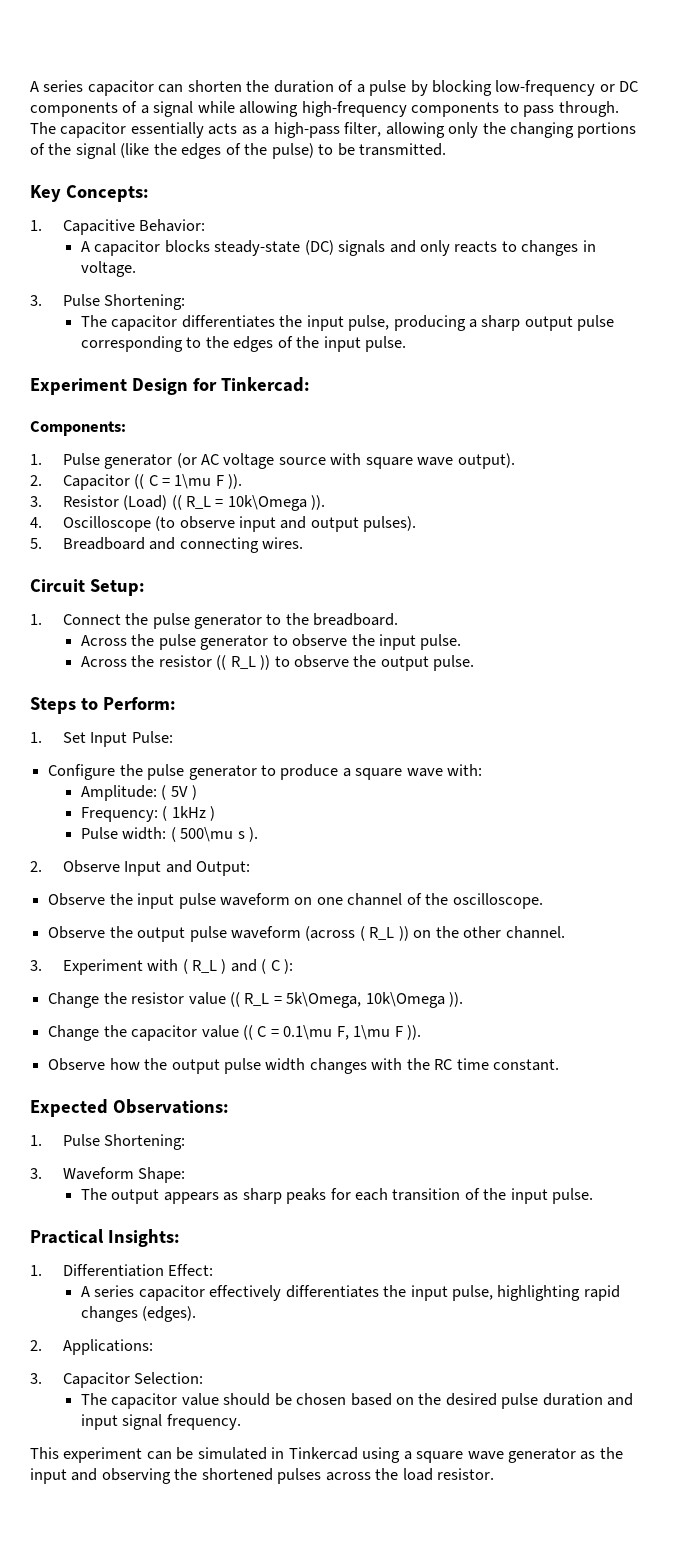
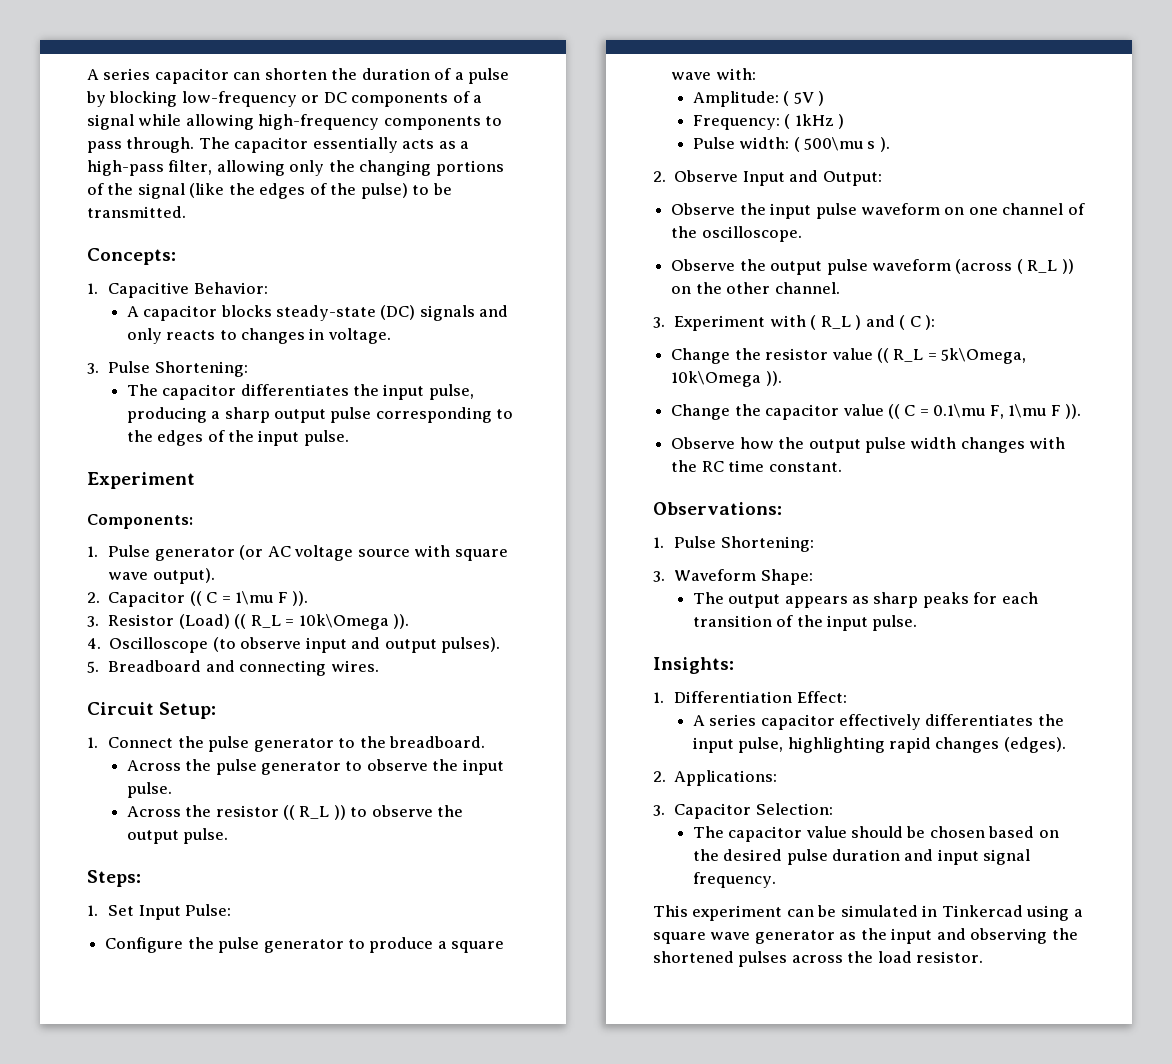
[30,185,61,202] Key -> (186, 212) none
[131,377,310,395] Design for Tinkercad: -> (195, 480) none
[30,697,176,714] Steps to Perform: -> [87,870,141,887] Steps:
[30,1099,108,1117] Expected -> (842, 467) none
[30,1229,104,1244] Practical -> (918, 623) none

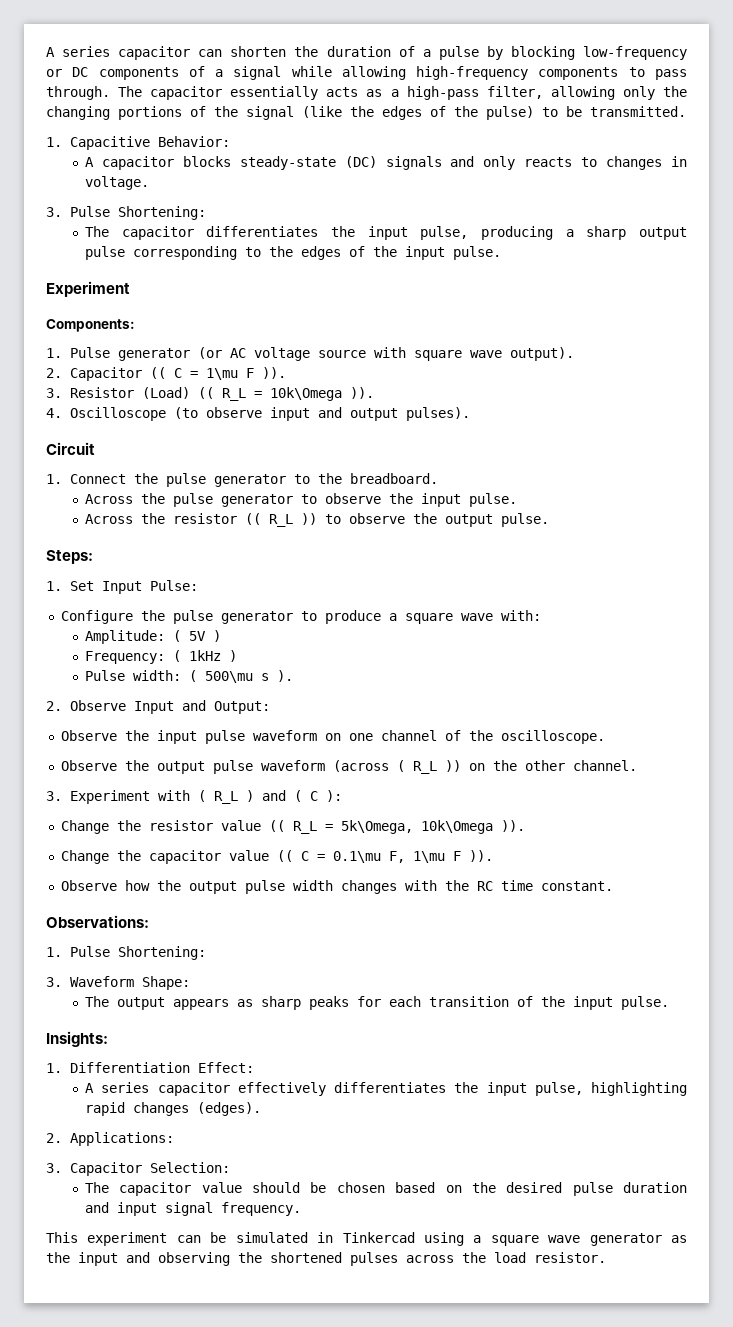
[87,248,176,265] // Concepts: -> (686, 111) none
[87,660,379,676] // 5. Breadboard and connecting wires. -> (471, 414) none
[159,702,217,719] Setup: -> (95, 448) none

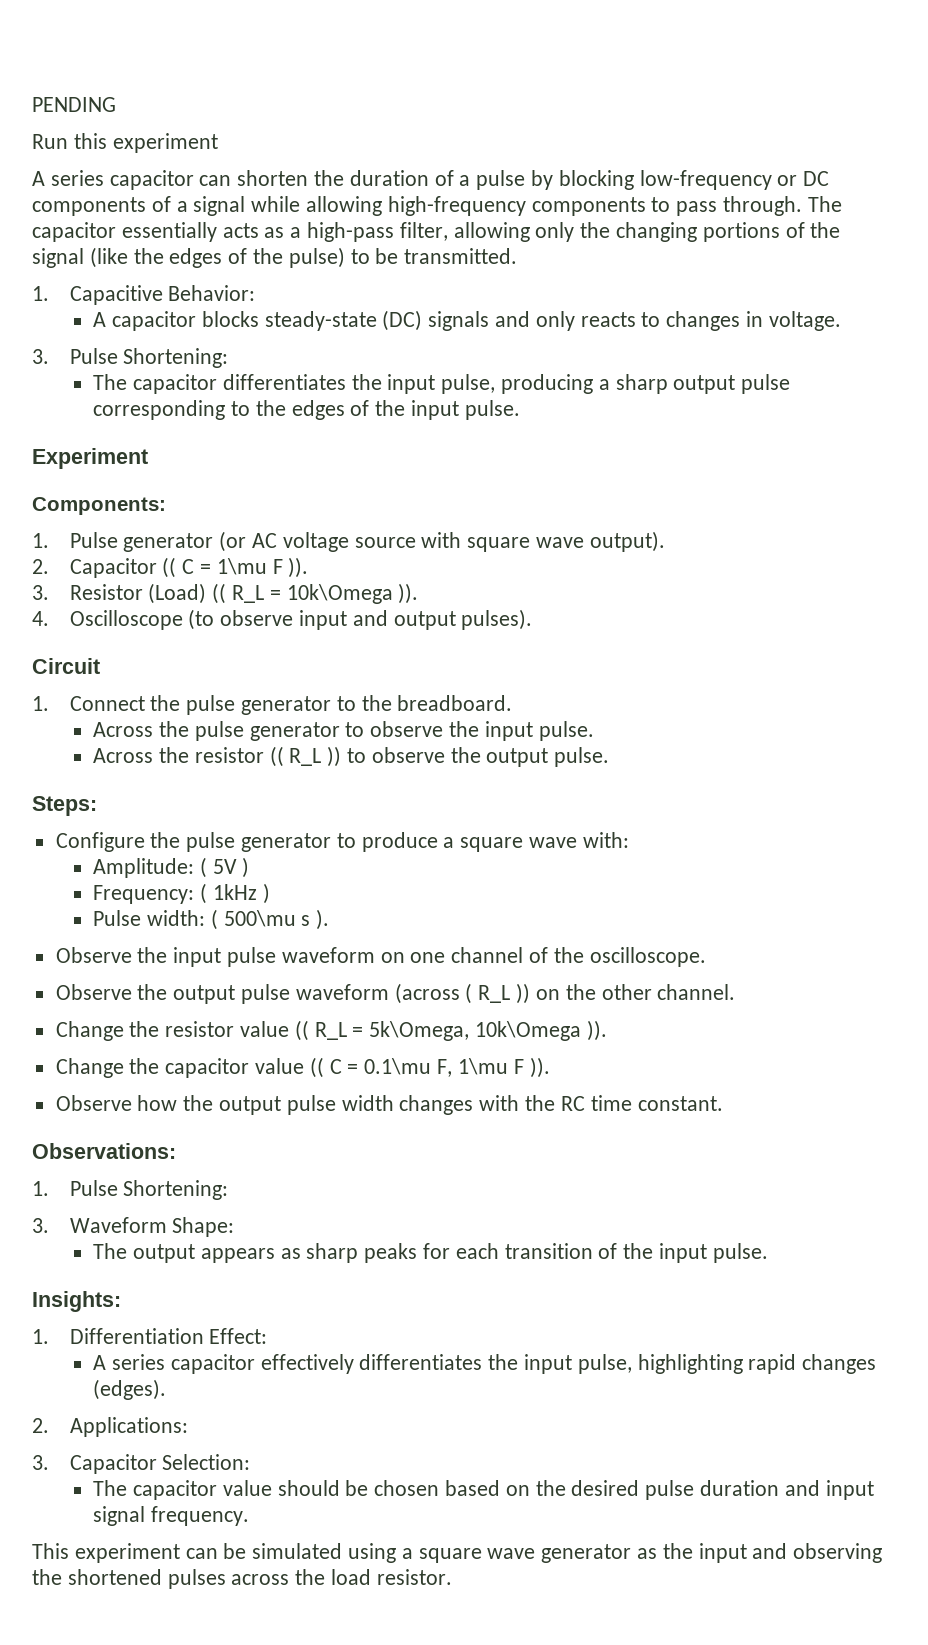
(46, 52) none -> [32,97,116,112] [32,133,218,153] PENDING // Run this experiment //
[46,580,199,594] // 1. Set Input Pulse: -> (97, 806) none
[46,700,271,714] // 2. Observe Input and Output: -> (330, 919) none
[46,790,343,804] // 3. Experiment with ( R_L ) and ( C ): -> (736, 992) none
[317,1232,415,1243] in Tinkercad -> (343, 1551) none

